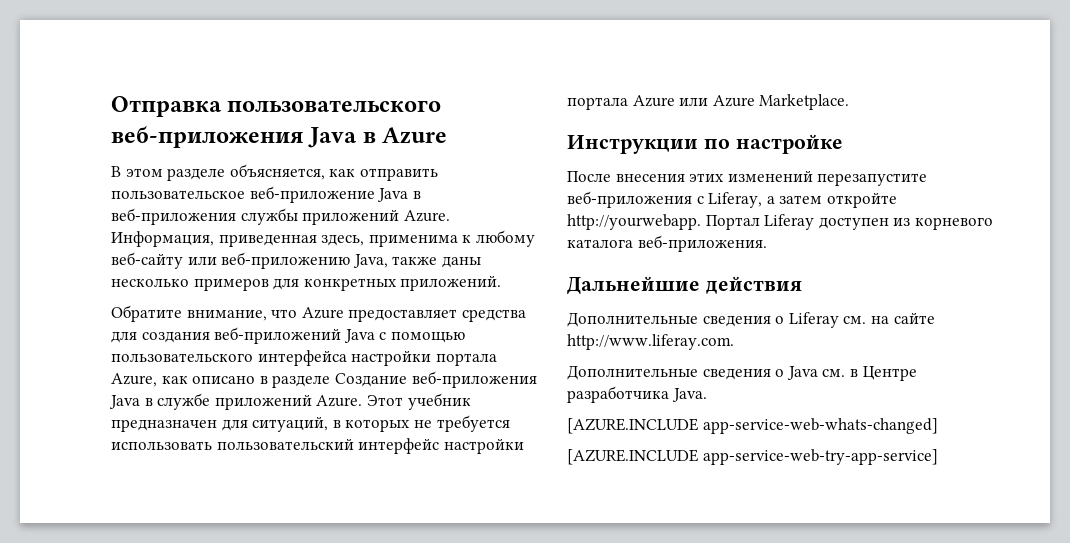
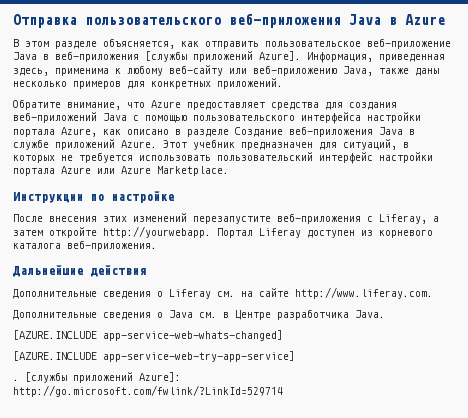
[240,208,450,225] службы приложений Azure. -> [145,51,301,62] [службы приложений Azure].
(938, 457) none -> [13,372,181,383] [13,385,283,397] // . [службы приложений Azure]: http://go.microsoft.com/fwlink/?LinkId=529714

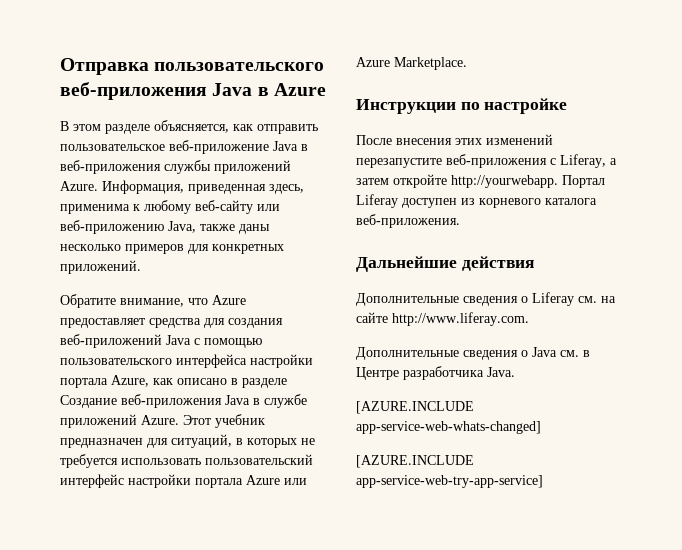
[145,51,301,62] [службы приложений Azure]. -> [164,160,291,174] [60,181,98,191] службы приложений Azure.
[13,372,181,383] [13,385,283,397] // . [службы приложений Azure]: http://go.microsoft.com/fwlink/?LinkId=529714 -> (543, 481) none

